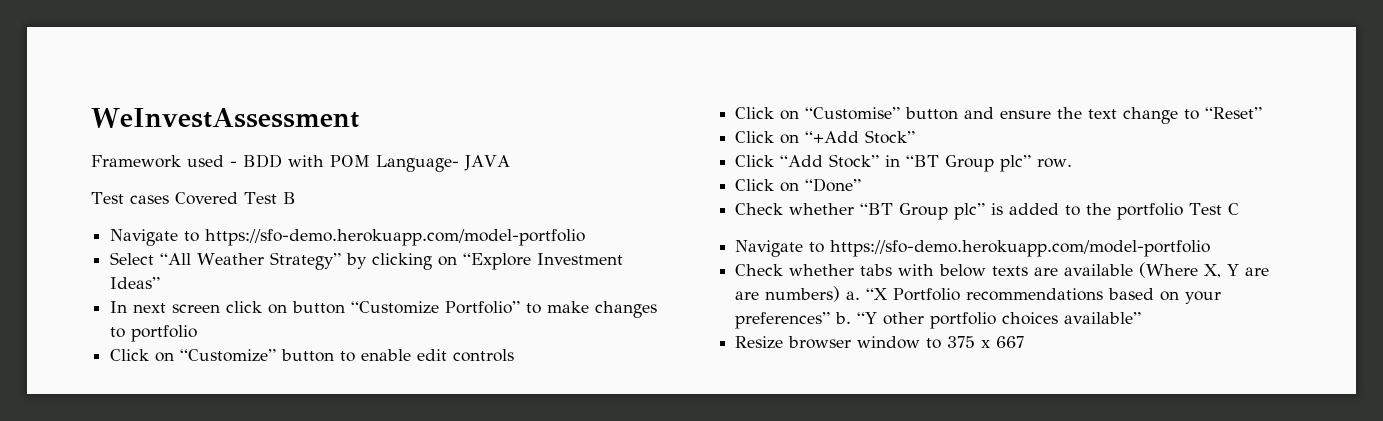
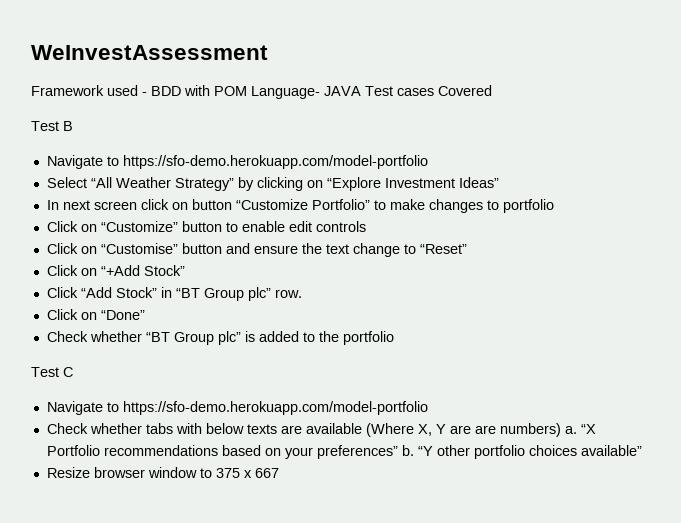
(510, 163) // -> (361, 91) none
(238, 198) none -> (492, 90) //
(1184, 211) none -> (394, 338) //

